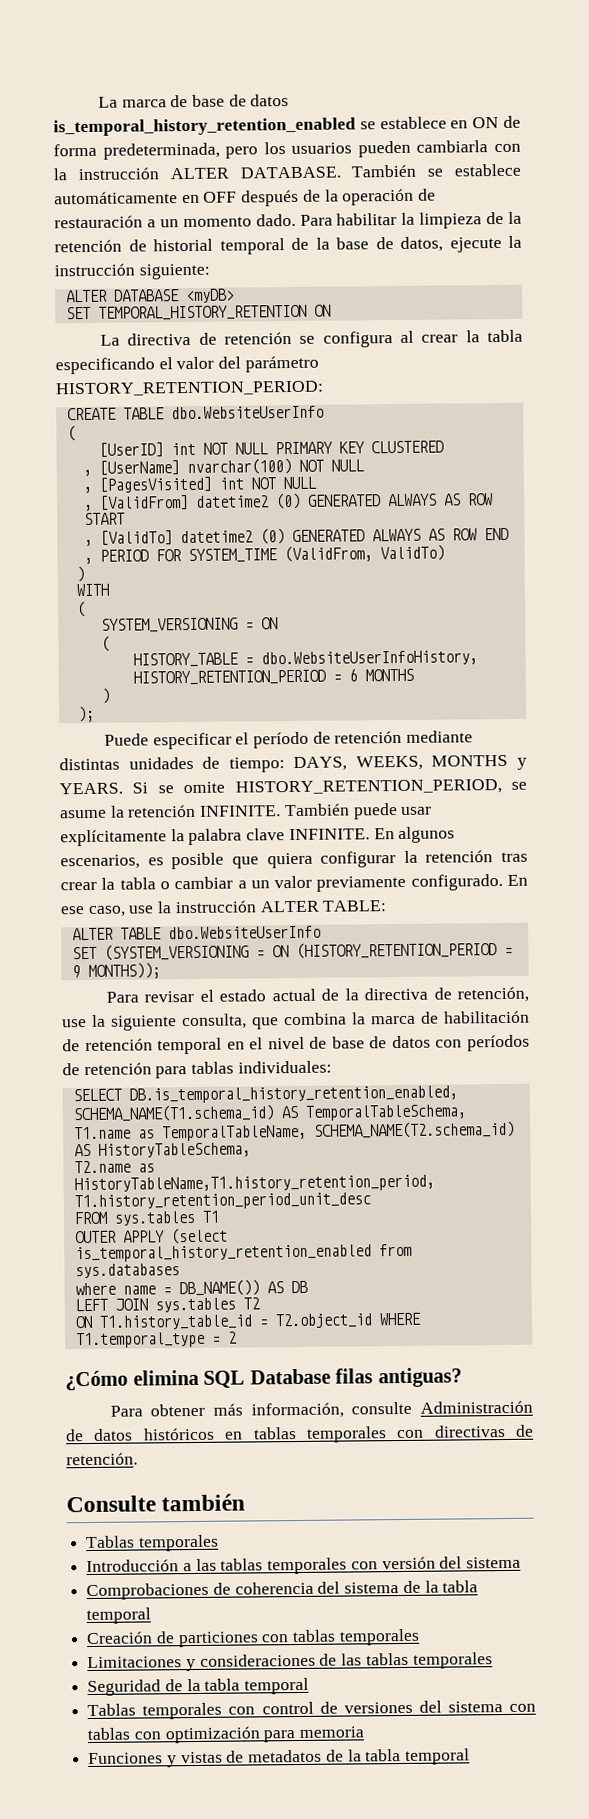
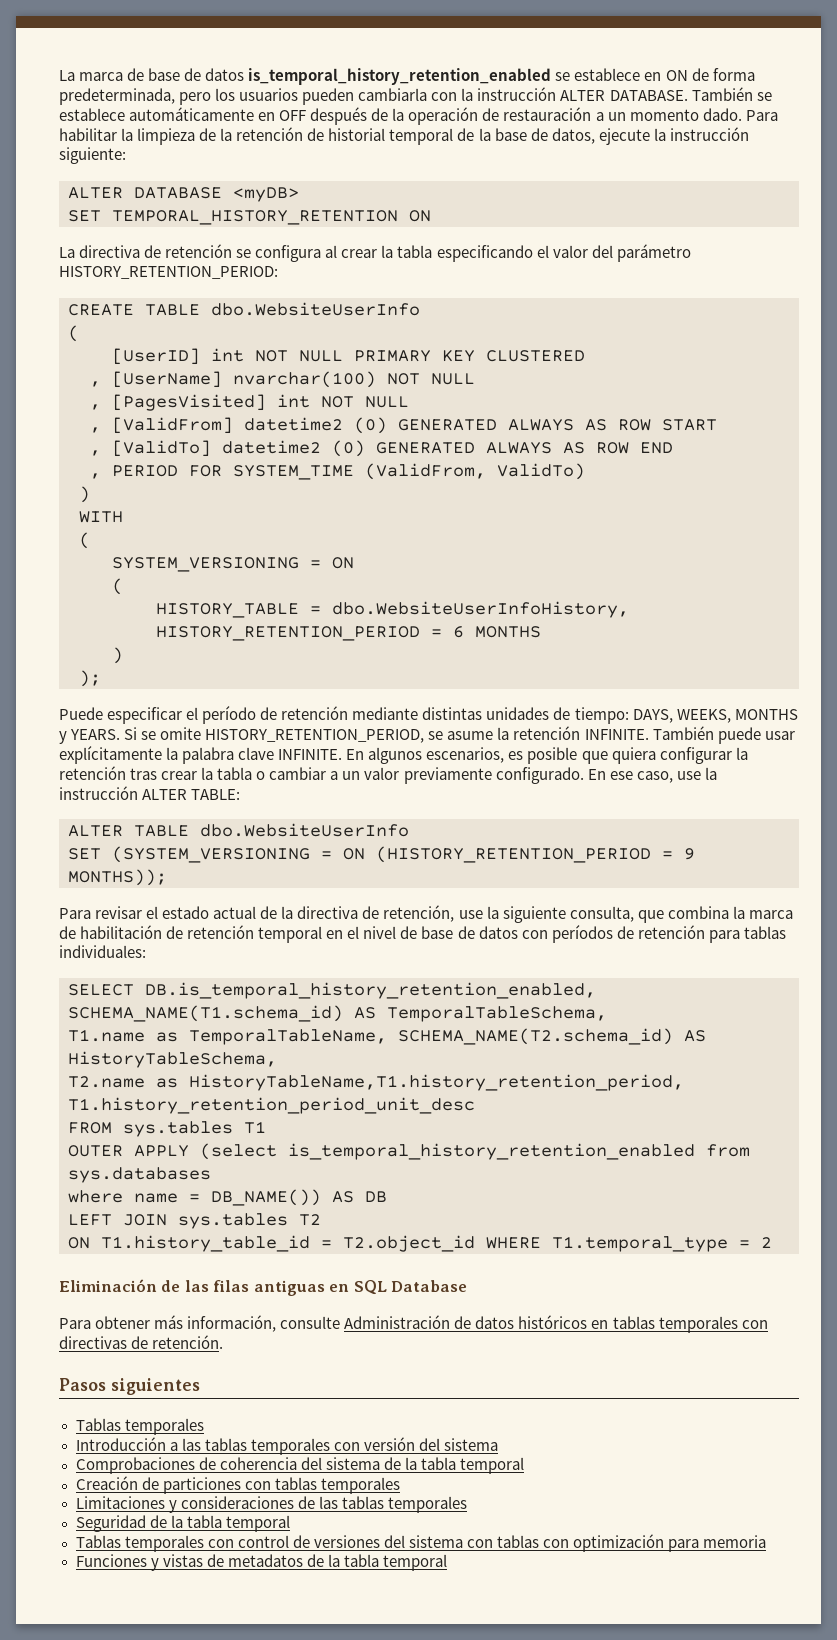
[65,1369,199,1391] ¿Cómo elimina -> [59,1279,350,1296] Eliminación de las filas antiguas en
[335,1367,462,1388] filas antiguas? -> (468, 1286) none
[66,1493,246,1513] Consulte también -> [59,1378,200,1395] Pasos siguientes

